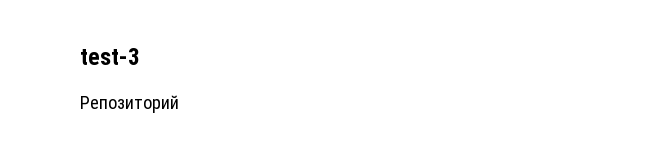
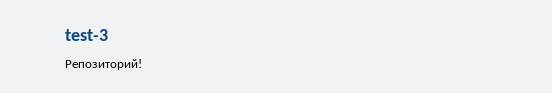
[80,95,179,113] Репозиторий -> [65,59,142,70] Репозиторий!

